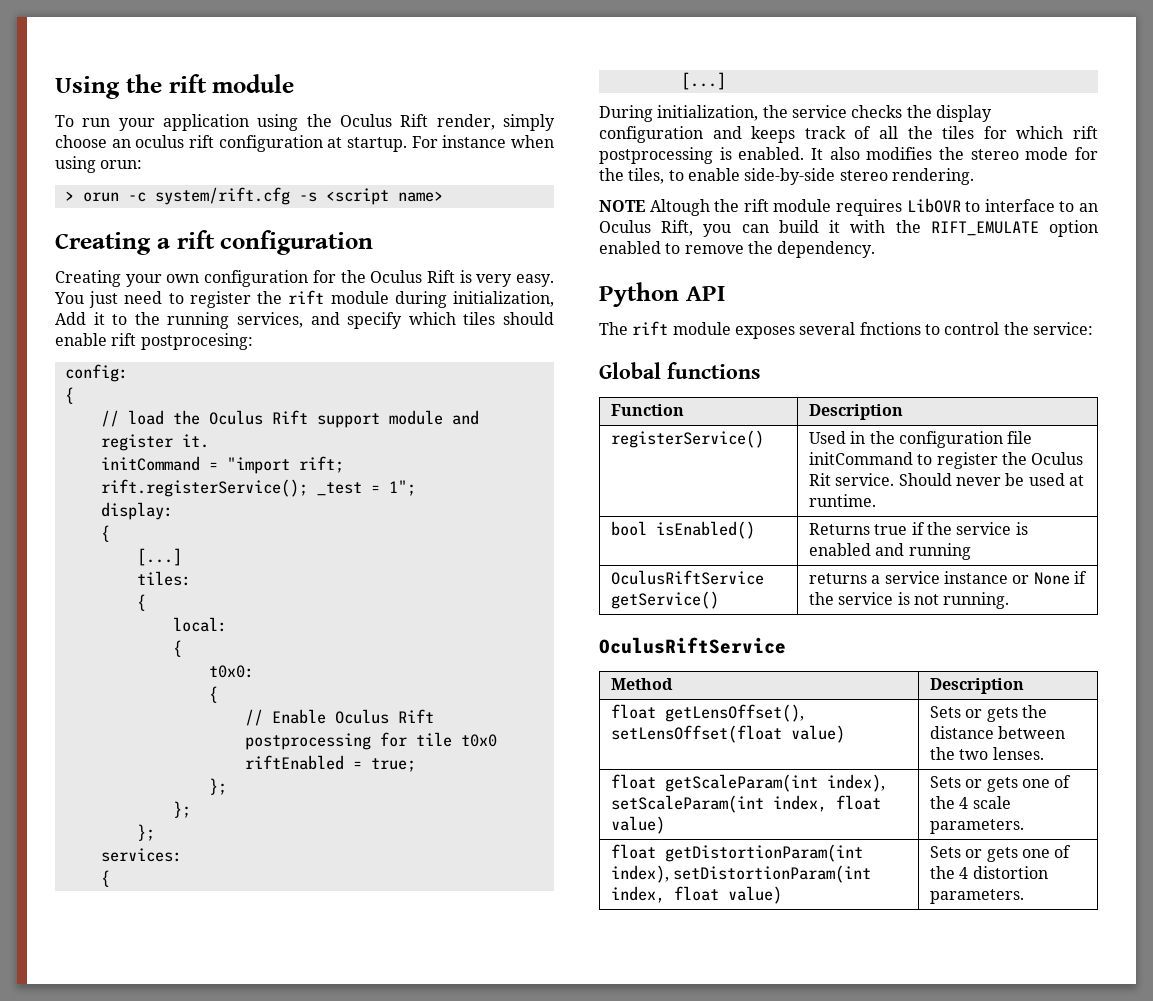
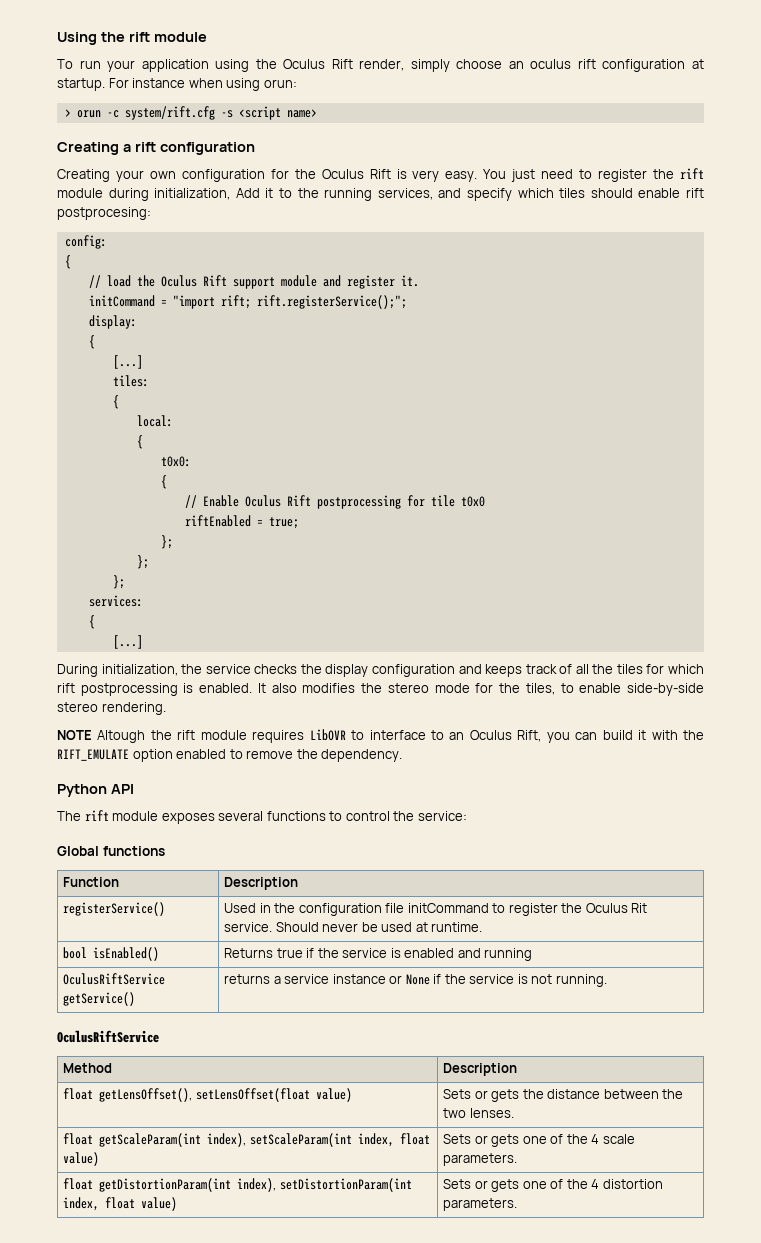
[100,479,416,497] rift.registerService(); _test = 1"; -> [256,295,407,309] rift.registerService();";
[859,322,921,335] fnctions -> [266,811,326,821] functions

